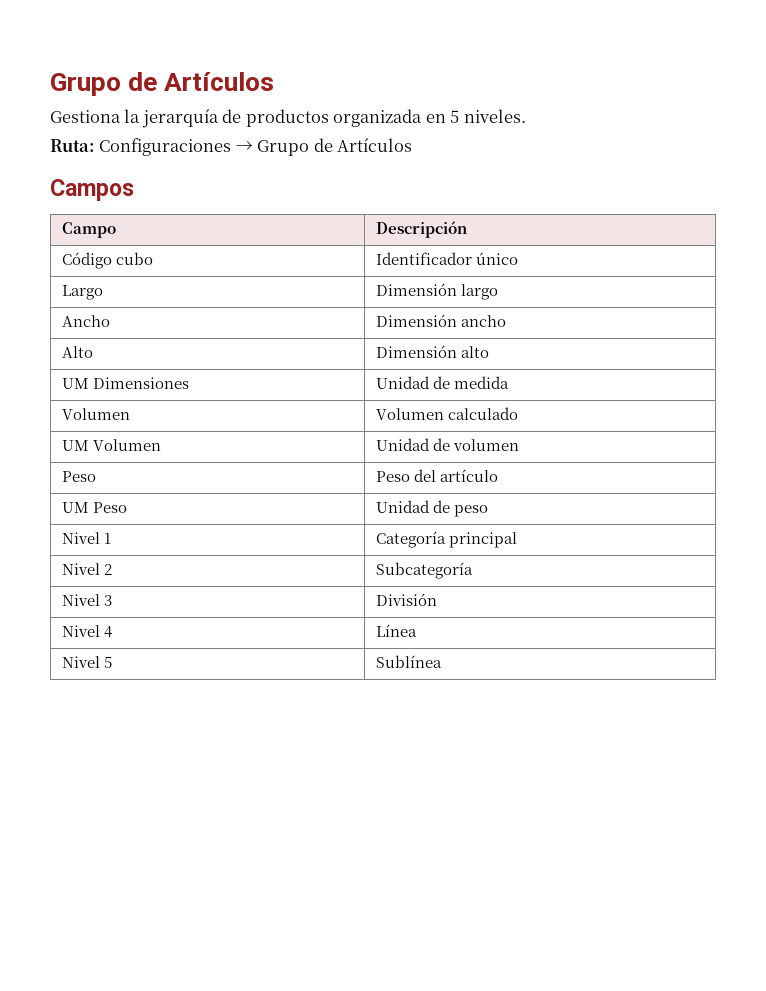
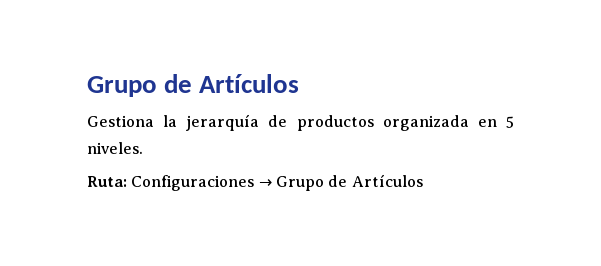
[50,179,134,201] [61,222,116,238] [375,221,467,238] [61,252,153,269] [375,252,518,265] [61,285,103,300] [375,283,498,300] [61,315,110,327] [375,314,506,327] [61,346,93,358] [375,345,489,358] [61,377,189,389] [375,376,509,389] [61,408,130,420] [375,407,518,420] [61,439,161,451] [375,438,519,451] [61,471,96,482] [375,469,498,482] [61,502,127,513] [375,500,488,517] [61,532,111,544] [375,531,517,548] [61,563,112,575] [375,562,473,579] [61,594,112,606] [375,593,437,606] [61,625,112,638] [375,624,417,637] [61,656,112,668] [375,655,442,668] // Campos // Campo | Descripción // Código cubo | Identificador único // Largo | Dimensión largo // Ancho | Dimensión ancho // Alto | Dimensión alto // UM Dimensiones | Unidad de medida // Volumen | Volumen calculado // UM Volumen | Unidad de volumen // Peso | Peso del artículo // UM Peso | Unidad de peso // Nivel 1 | Categoría principal // Nivel 2 | Subcategoría // Nivel 3 | División // Nivel 4 | Línea // Nivel 5 | Sublínea -> (423, 180) none

